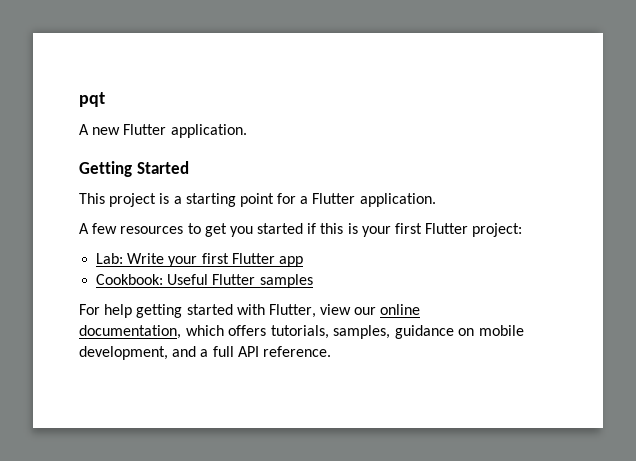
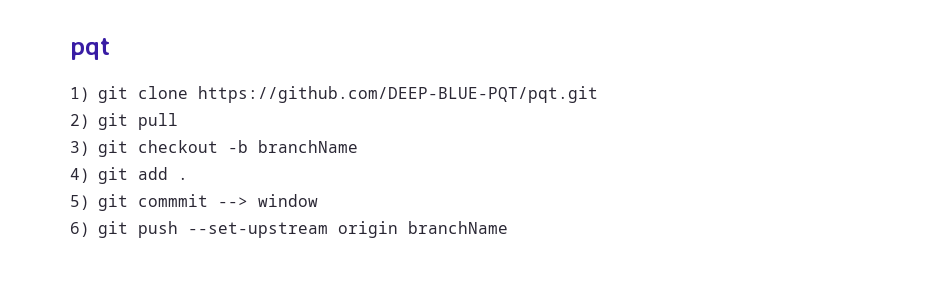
[79,124,247,138] [79,161,189,177] [79,193,436,207] [79,223,523,237] [96,253,303,267] [96,274,313,288] [79,304,421,318] [79,325,524,339] [79,346,331,360] A new Flutter application. // Getting Started // This project is a starting point for a Flutter application. // A few resources to get you started if this is your first Flutter project: // Lab: Write your first Flutter app // Cookbook: Useful Flutter samples // For help getting started with Flutter, view our online documentation, which offers tutorials, samples, guidance on mobile development, and a full API reference. -> [70,86,598,103] [70,113,178,130] [70,140,358,157] [70,167,188,184] [70,194,318,211] [70,221,508,238] 1) git clone https://github.com/DEEP-BLUE-PQT/pqt.git // 2) git pull // 3) git checkout -b branchName // 4) git add . // 5) git commmit --> window // 6) git push --set-upstream origin branchName

